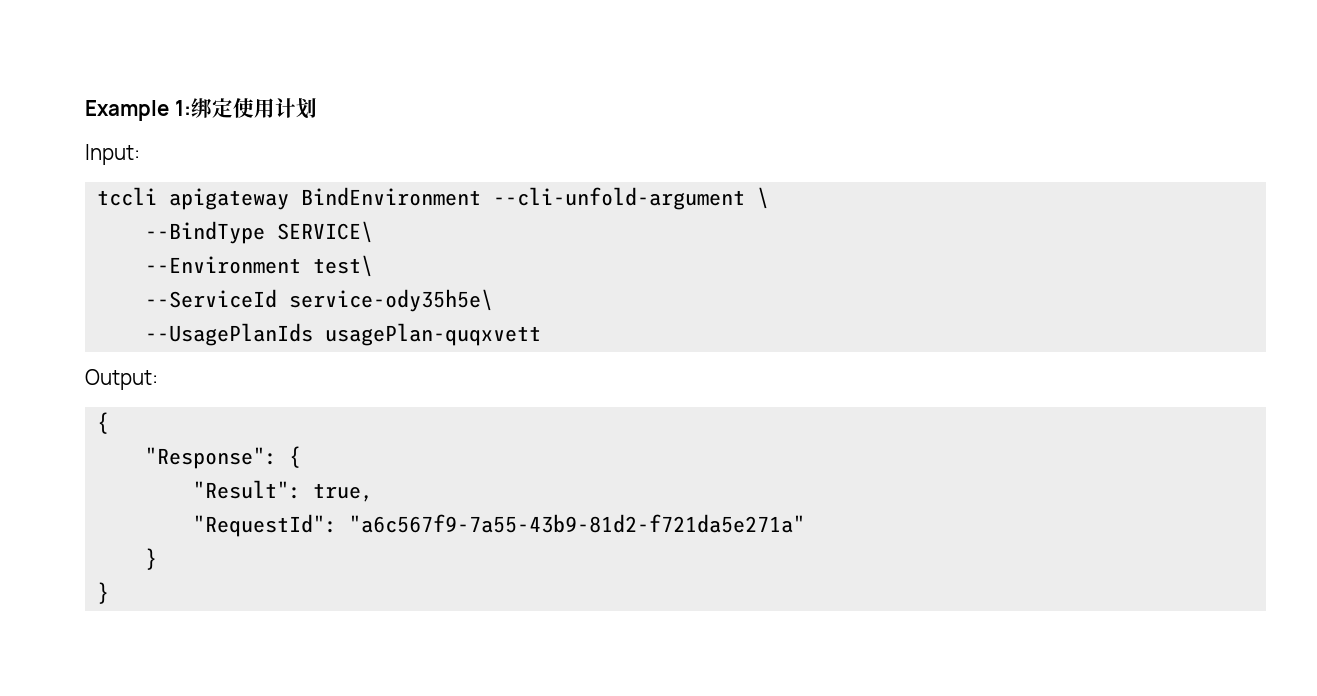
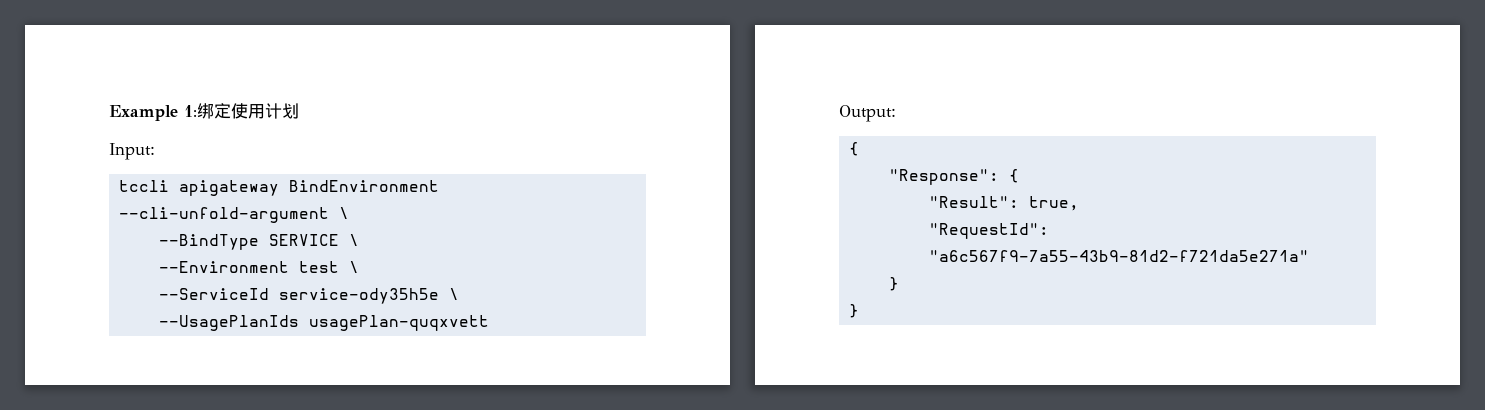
[277,221,374,243] SERVICE\ -> [269,234,360,246] SERVICE \
[313,255,374,277] test\ -> [299,261,360,273] test \
[289,289,494,312] service-ody35h5e\ -> [279,288,460,304] service-ody35h5e \

